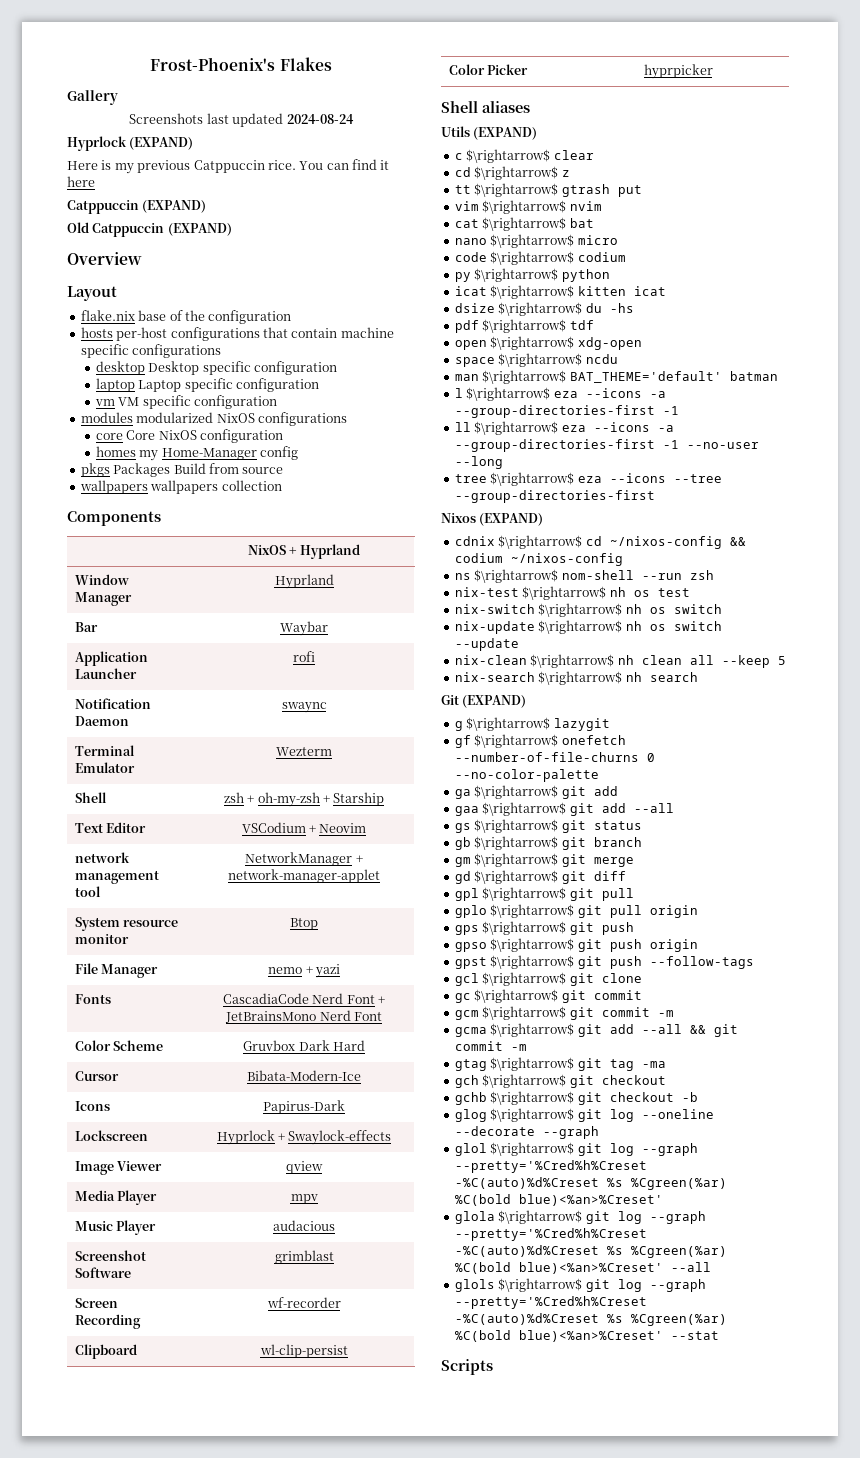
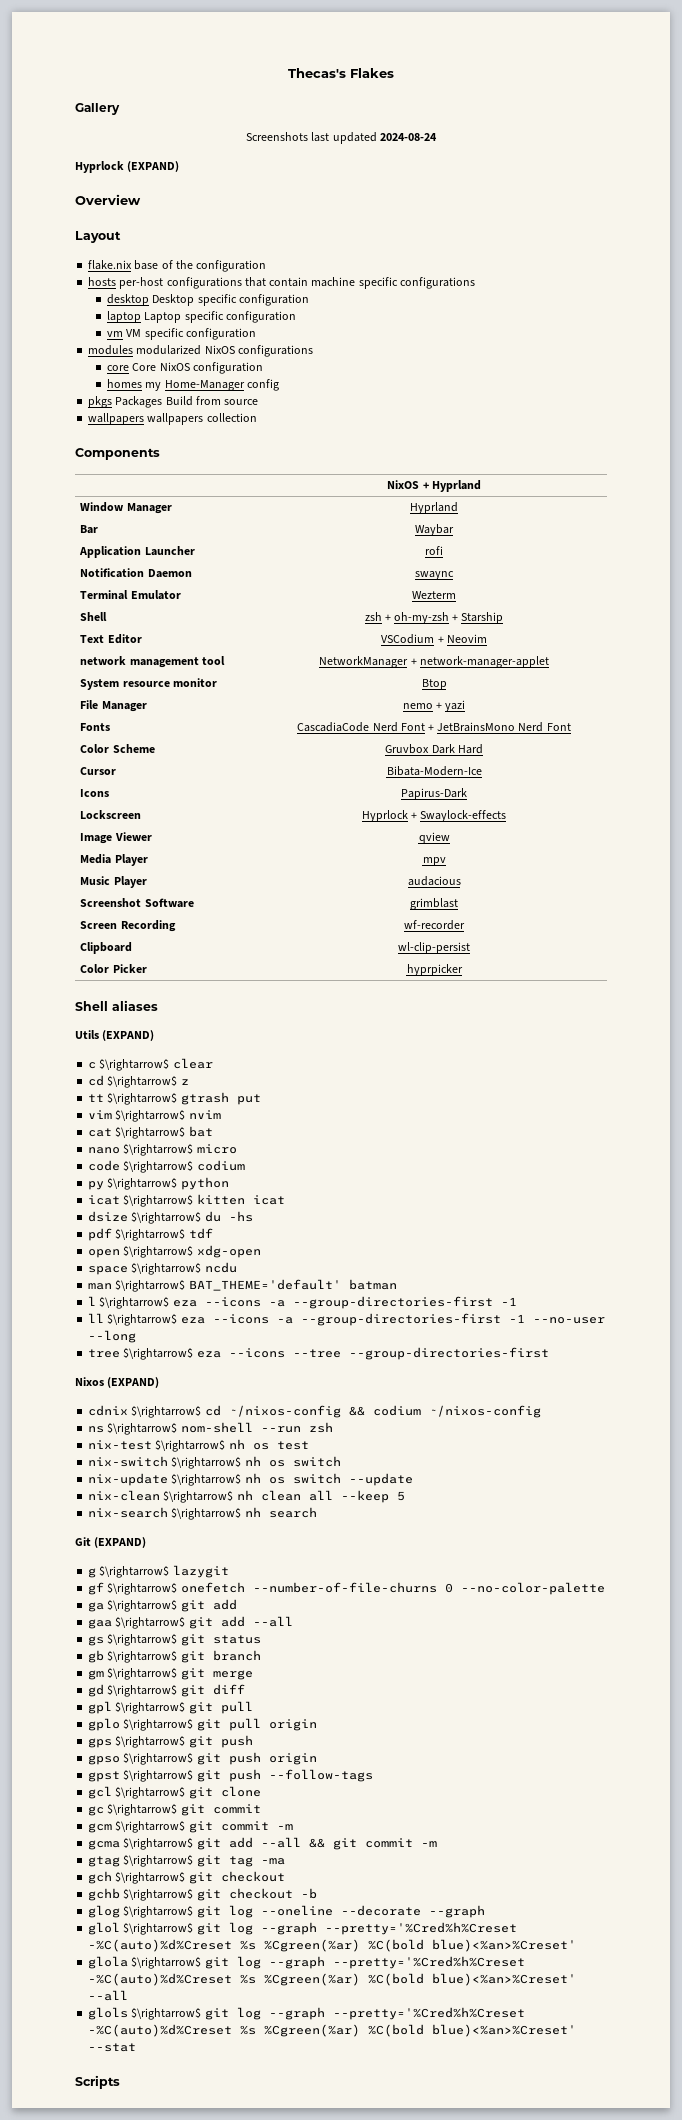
[150,57,276,71] Frost-Phoenix's -> [288,68,346,78] Thecas's
[67,159,390,174] [67,176,95,187] [67,200,207,214] [67,222,232,237] // Here is my previous Catppuccin rice. You can find it here // Catppuccin (EXPAND) // Old Catppuccin (EXPAND) -> (180, 166) none

